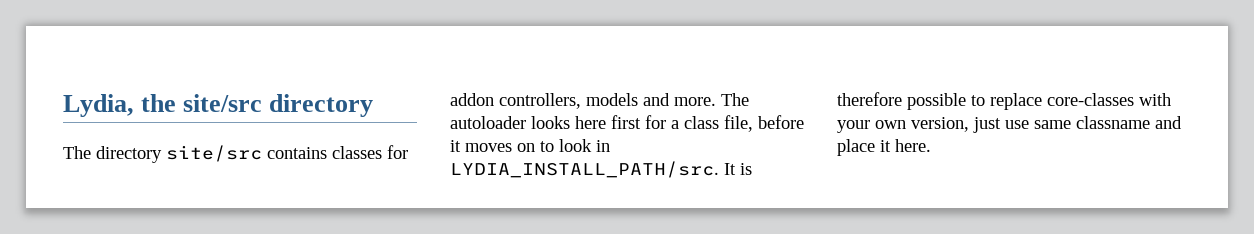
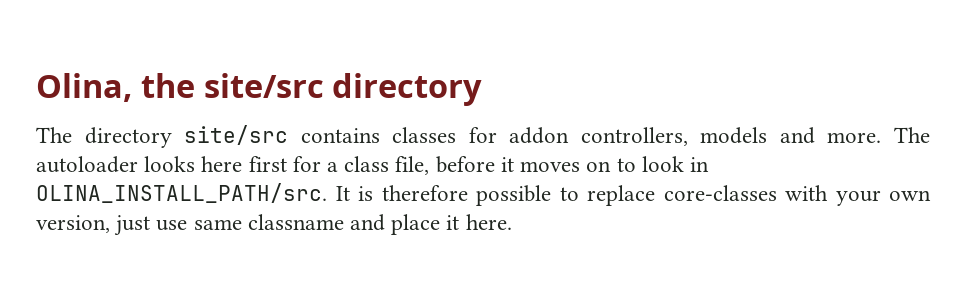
[63,94,134,117] Lydia, -> [36,73,132,102] Olina,
[450,161,719,178] LYDIA_INSTALL_PATH/src. -> [36,183,327,203] OLINA_INSTALL_PATH/src.

